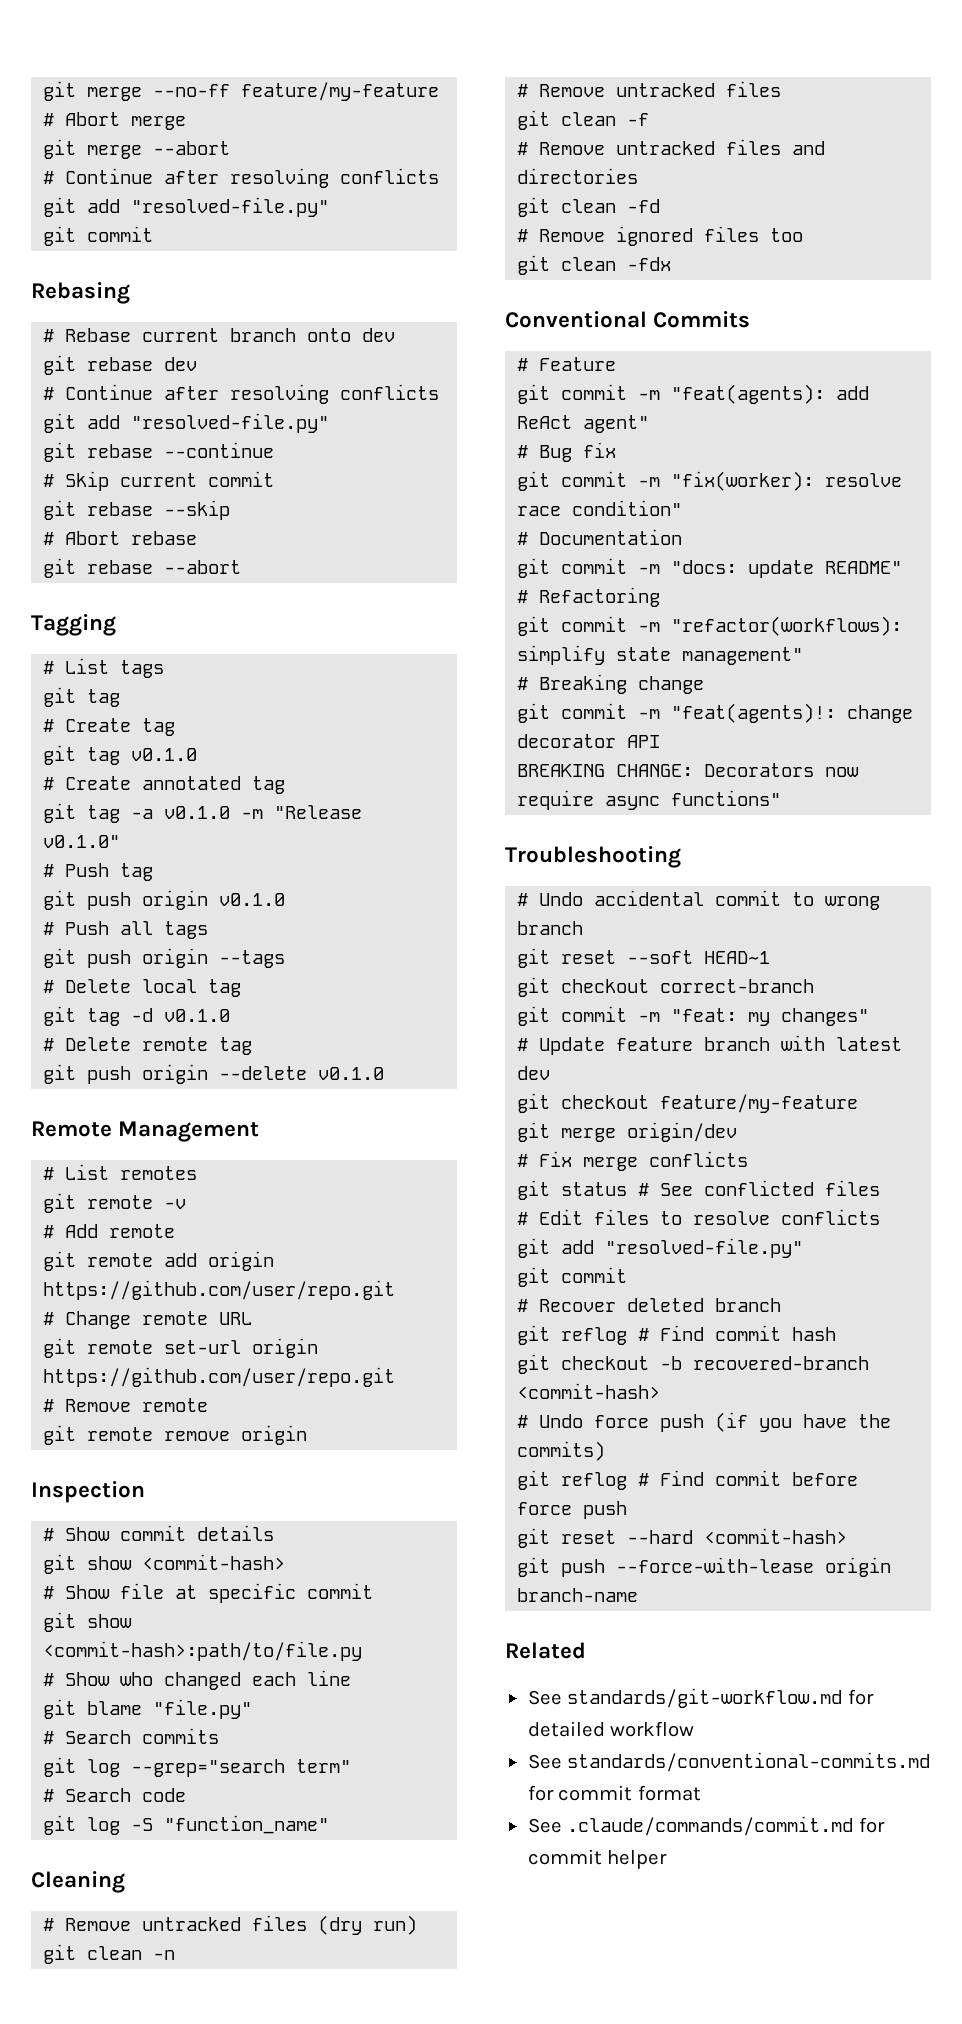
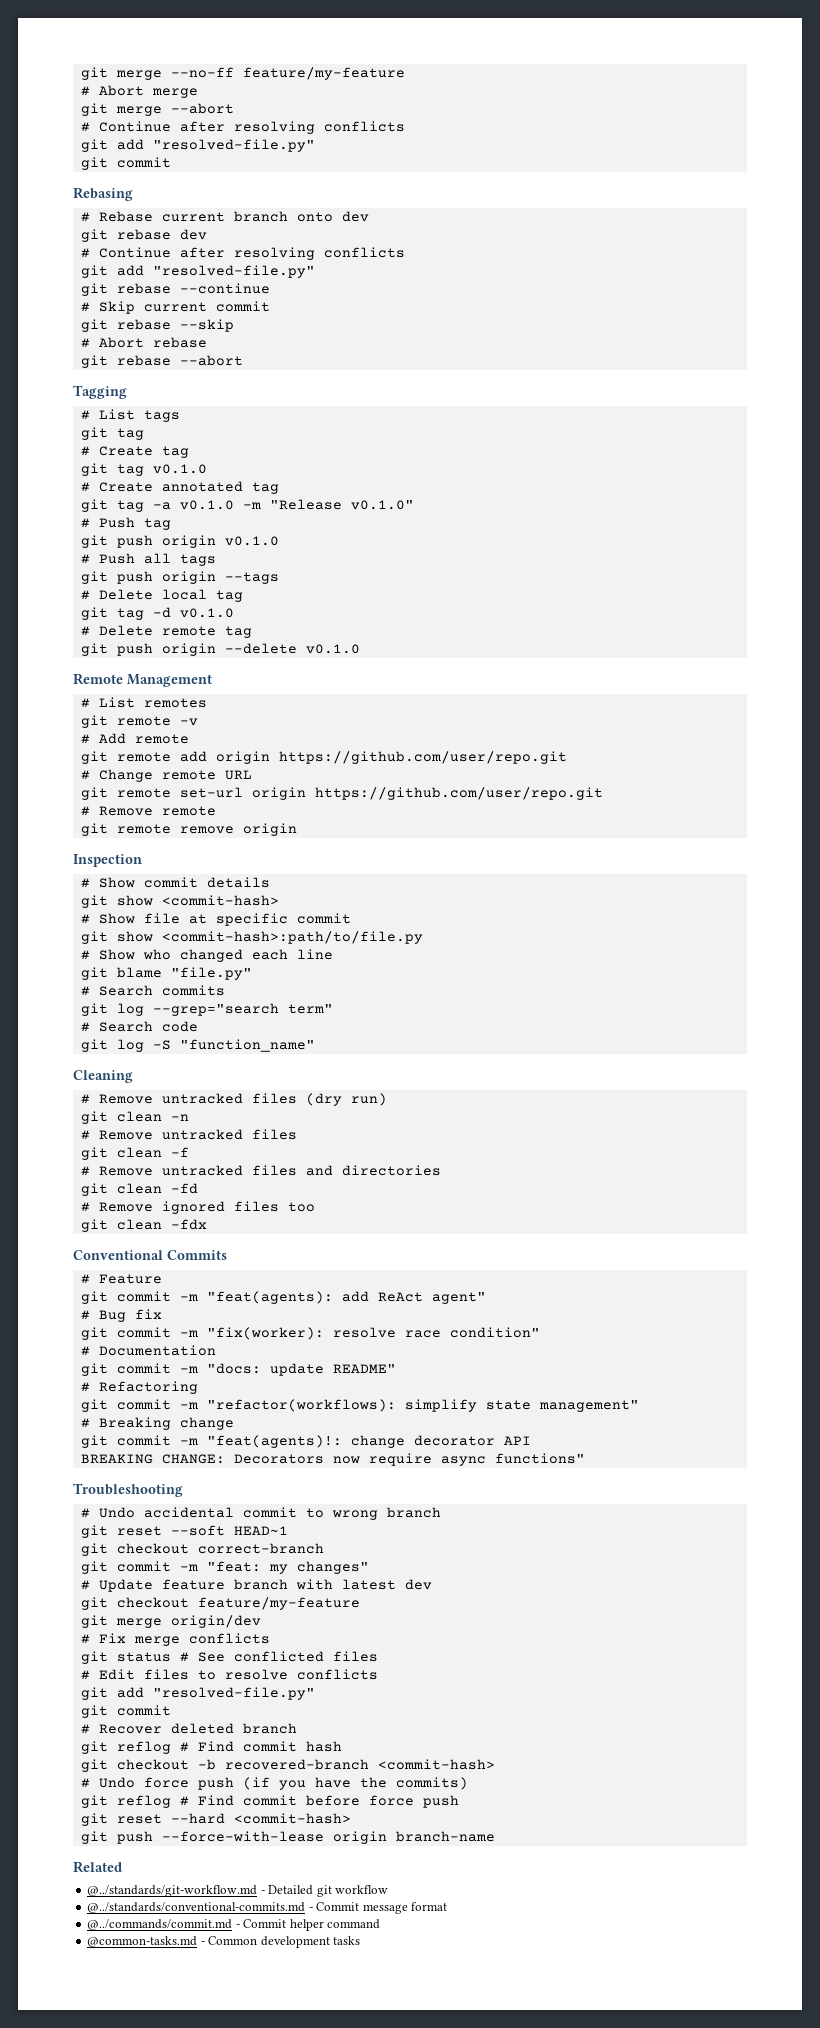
[527,1688,874,1708] [527,1721,695,1737] [527,1752,931,1772] [527,1785,701,1801] [527,1816,885,1836] [527,1849,668,1869] See standards/git-workflow.md for detailed workflow // See standards/conventional-commits.md for commit format // See .claude/commands/commit.md for commit helper -> [87,1885,389,1897] [87,1902,448,1914] [87,1919,381,1931] [87,1936,361,1948] @../standards/git-workflow.md - Detailed git workflow // @../standards/conventional-commits.md - Commit message format // @../commands/commit.md - Commit helper command // @common-tasks.md - Common development tasks

